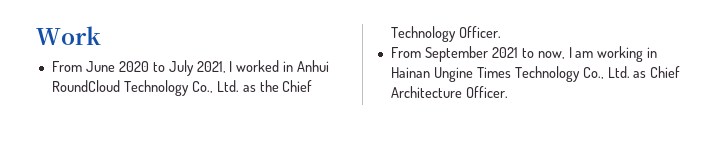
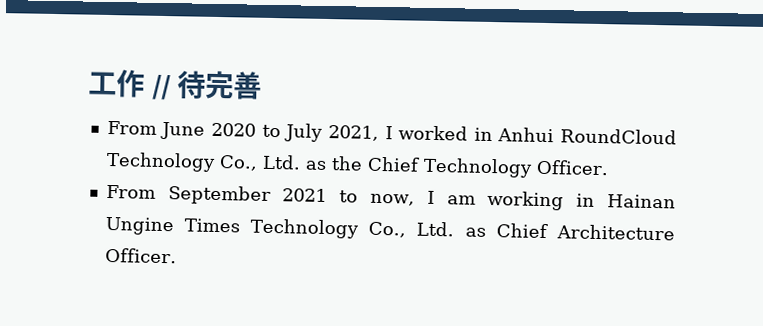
[36,26,101,45] Work -> [88,69,263,101] 工作 // 待完善

